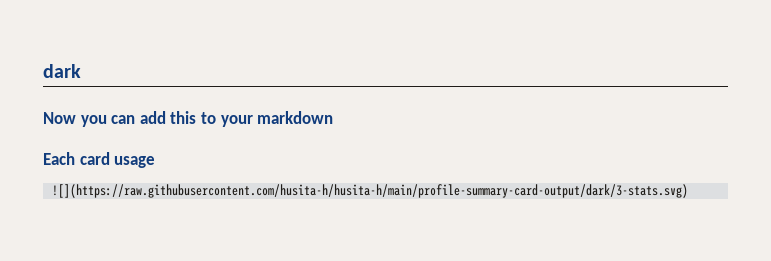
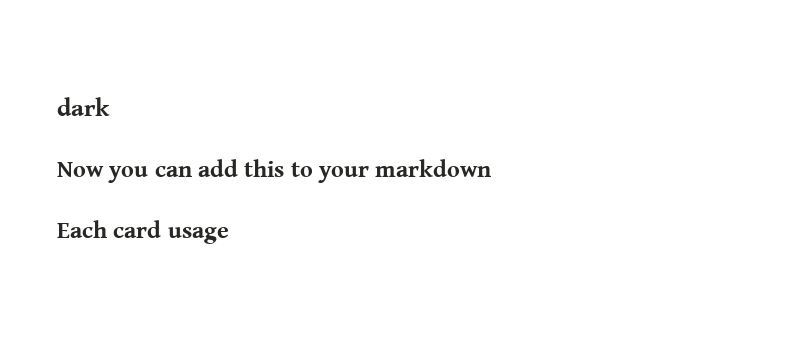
[51,184,688,198] // ![](https://raw.githubusercontent.com/husita-h/husita-h/main/profile-summary-card-output/dark/3-stats.svg) -> (229, 235) none

